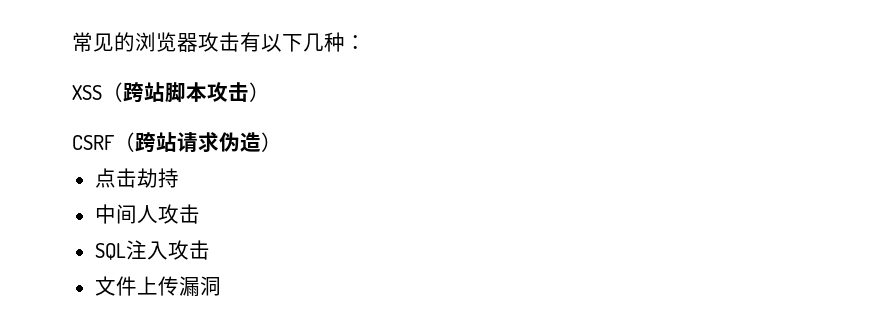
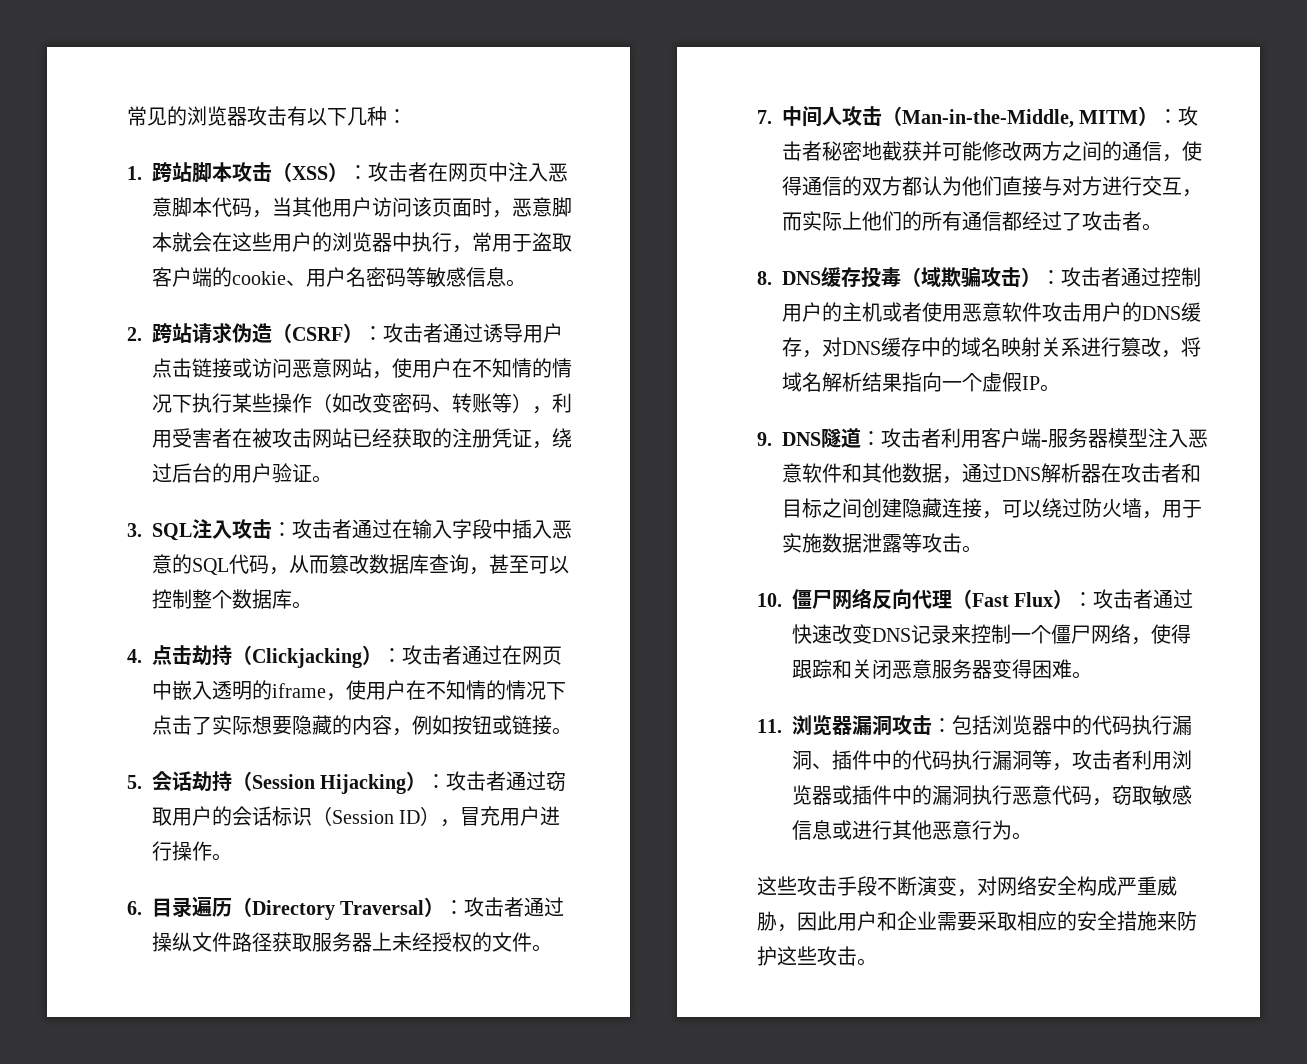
[72,82,123,102] XSS（ -> [127,166,142,180] 1.
[249,82,270,102] [72,132,135,152] ） // CSRF（ -> [272,162,568,182] [152,197,572,218] [152,232,572,253] [152,267,526,288] [127,327,142,341] （XSS）：攻击者在网页中注入恶意脚本代码，当其他用户访问该页面时，恶意脚本就会在这些用户的浏览器中执行，常用于盗取客户端的cookie、用户名密码等敏感信息。 // 2.
[261,132,282,152] [94,168,179,188] [94,204,200,224] [94,240,210,260] [94,276,221,296] ） // 点击劫持 // 中间人攻击 // SQL注入攻击 // 文件上传漏洞 -> [272,323,563,343] [152,358,572,379] [152,393,572,414] [152,428,572,449] [152,463,332,483] [127,519,572,541] [152,554,569,575] [152,589,312,609] [127,645,562,668] [152,680,566,701] [152,715,572,736] [127,771,567,794] [152,806,561,827] [152,841,232,861] [127,897,565,920] [152,932,552,952] [757,106,1199,128] [782,141,1202,162] [782,176,1202,197] [782,211,1162,231] [757,266,1201,288] [782,302,1201,322] [782,337,1201,358] [782,372,1060,392] [757,428,1208,448] [782,463,1201,484] [782,498,1202,519] [782,533,982,553] [757,588,1194,610] [792,624,1191,645] [792,659,1092,680] [757,715,1192,736] [792,750,1192,771] [792,785,1192,806] [792,820,1032,840] [757,876,1177,897] [757,911,1197,932] [757,946,877,966] （CSRF）：攻击者通过诱导用户点击链接或访问恶意网站，使用户在不知情的情况下执行某些操作（如改变密码、转账等），利用受害者在被攻击网站已经获取的注册凭证，绕过后台的用户验证。 // 3. SQL注入攻击：攻击者通过在输入字段中插入恶意的SQL代码，从而篡改数据库查询，甚至可以控制整个数据库。 // 4.点击劫持（Clickjacking）：攻击者通过在网页中嵌入透明的iframe，使用户在不知情的情况下点击了实际想要隐藏的内容，例如按钮或链接。 // 5.会话劫持（Session Hijacking）：攻击者通过窃取用户的会话标识（Session ID），冒充用户进行操作。 // 6.目录遍历（Directory Traversal）：攻击者通过操纵文件路径获取服务器上未经授权的文件。 // 7.中间人攻击（Man-in-the-Middle, MITM）：攻击者秘密地截获并可能修改两方之间的通信，使得通信的双方都认为他们直接与对方进行交互，而实际上他们的所有通信都经过了攻击者。 // 8. DNS缓存投毒（域欺骗攻击）：攻击者通过控制用户的主机或者使用恶意软件攻击用户的DNS缓存，对DNS缓存中的域名映射关系进行篡改，将域名解析结果指向一个虚假IP。 // 9. DNS隧道：攻击者利用客户端-服务器模型注入恶意软件和其他数据，通过DNS解析器在攻击者和目标之间创建隐藏连接，可以绕过防火墙，用于实施数据泄露等攻击。 // 10.僵尸网络反向代理（Fast Flux）：攻击者通过快速改变DNS记录来控制一个僵尸网络，使得跟踪和关闭恶意服务器变得困难。 // 11.浏览器漏洞攻击：包括浏览器中的代码执行漏洞、插件中的代码执行漏洞等，攻击者利用浏览器或插件中的漏洞执行恶意代码，窃取敏感信息或进行其他恶意行为。 // 这些攻击手段不断演变，对网络安全构成严重威胁，因此用户和企业需要采取相应的安全措施来防护这些攻击。

